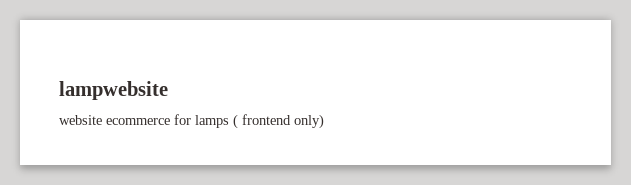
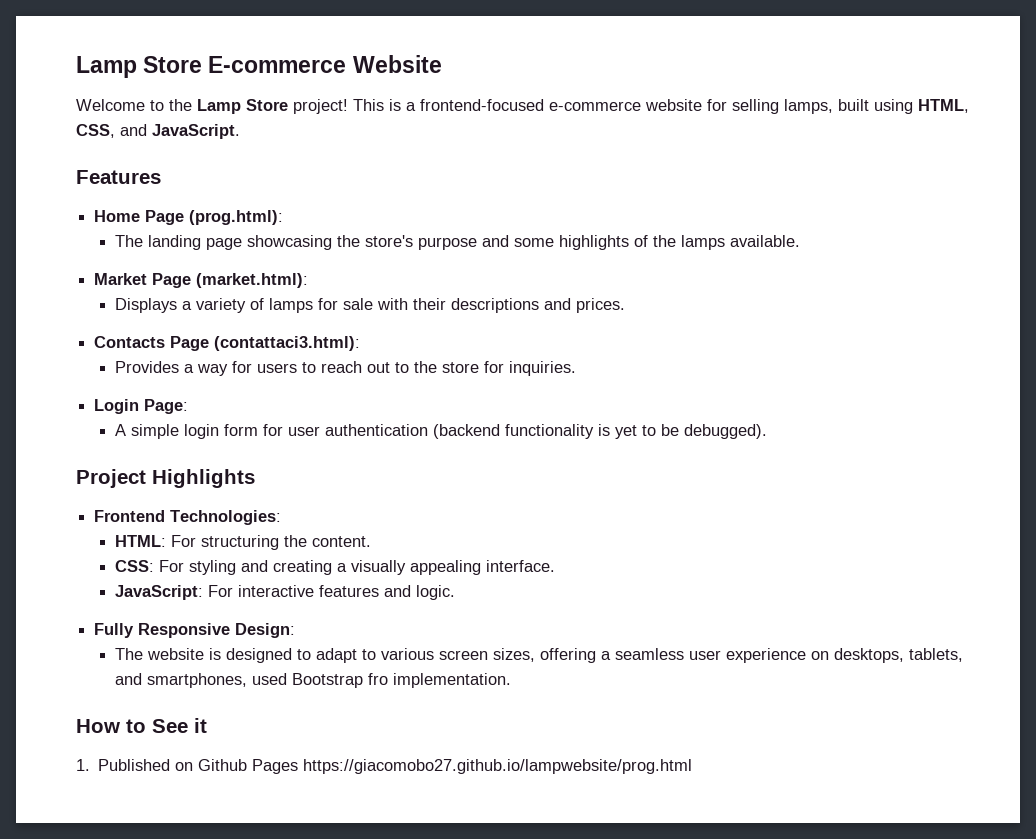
[59,81,168,100] [59,114,324,129] lampwebsite // website ecommerce for lamps ( frontend only) -> [76,55,442,78] [76,99,969,114] [76,124,240,139] [76,170,161,184] [94,210,284,225] [114,235,800,250] [94,273,309,288] [114,298,625,313] [94,336,361,351] [114,361,576,376] [94,399,189,414] [114,424,767,439] [76,469,255,488] [94,510,282,525] [114,535,371,550] [114,560,555,575] [114,585,455,600] [94,623,296,638] [114,648,963,663] [114,673,511,688] [76,718,207,733] [76,759,693,774] Lamp Store E-commerce Website // Welcome to the Lamp Store project! This is a frontend-focused e-commerce website for selling lamps, built using HTML, CSS, and JavaScript. // Features // Home Page (prog.html): // The landing page showcasing the store's purpose and some highlights of the lamps available. // Market Page (market.html): // Displays a variety of lamps for sale with their descriptions and prices. // Contacts Page (contattaci3.html): // Provides a way for users to reach out to the store for inquiries. // Login Page: // A simple login form for user authentication (backend functionality is yet to be debugged). // Project Highlights // Frontend Technologies: // HTML: For structuring the content. // CSS: For styling and creating a visually appealing interface. // JavaScript: For interactive features and logic. // Fully Responsive Design: // The website is designed to adapt to various screen sizes, offering a seamless user experience on desktops, tablets, and smartphones, used Bootstrap fro implementation. // How to See it // 1. Published on Github Pages https://giacomobo27.github.io/lampwebsite/prog.html

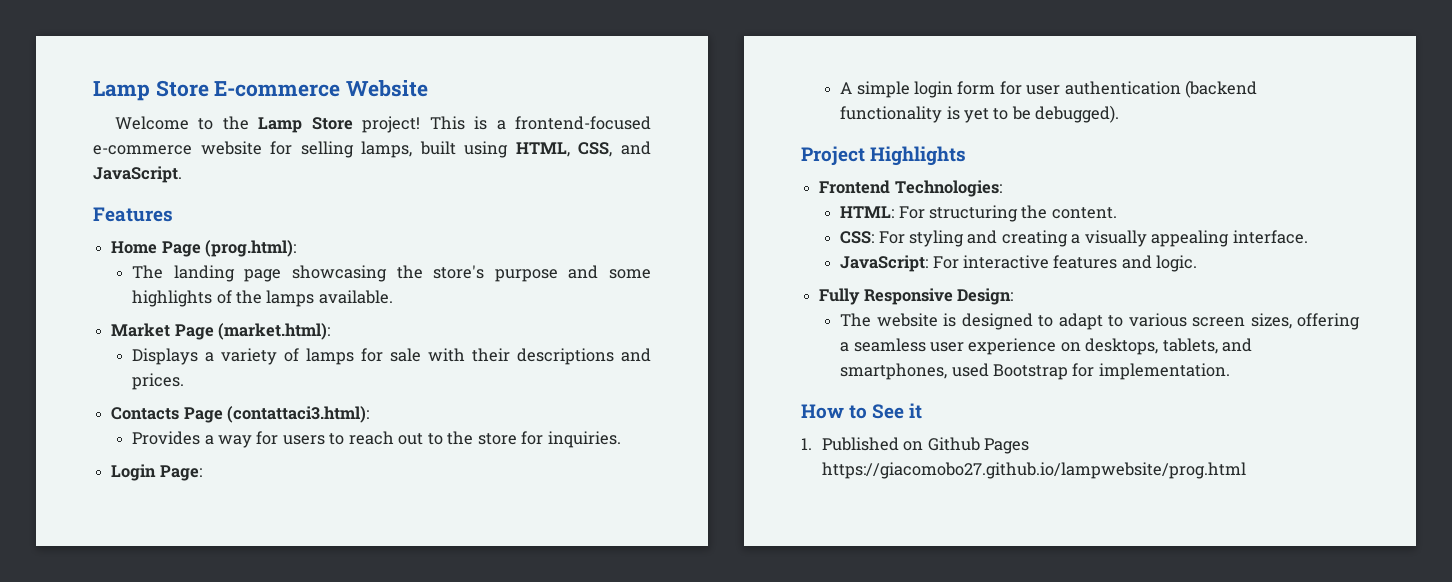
[367,673,388,685] fro -> [1072,363,1095,377] for

